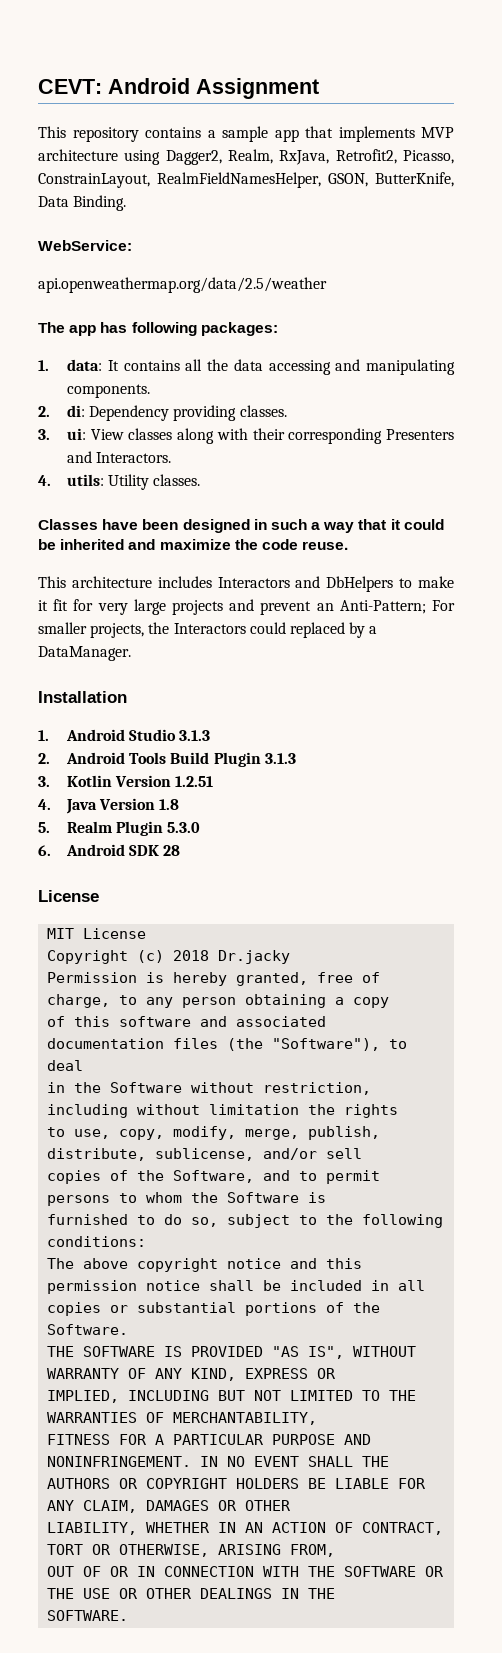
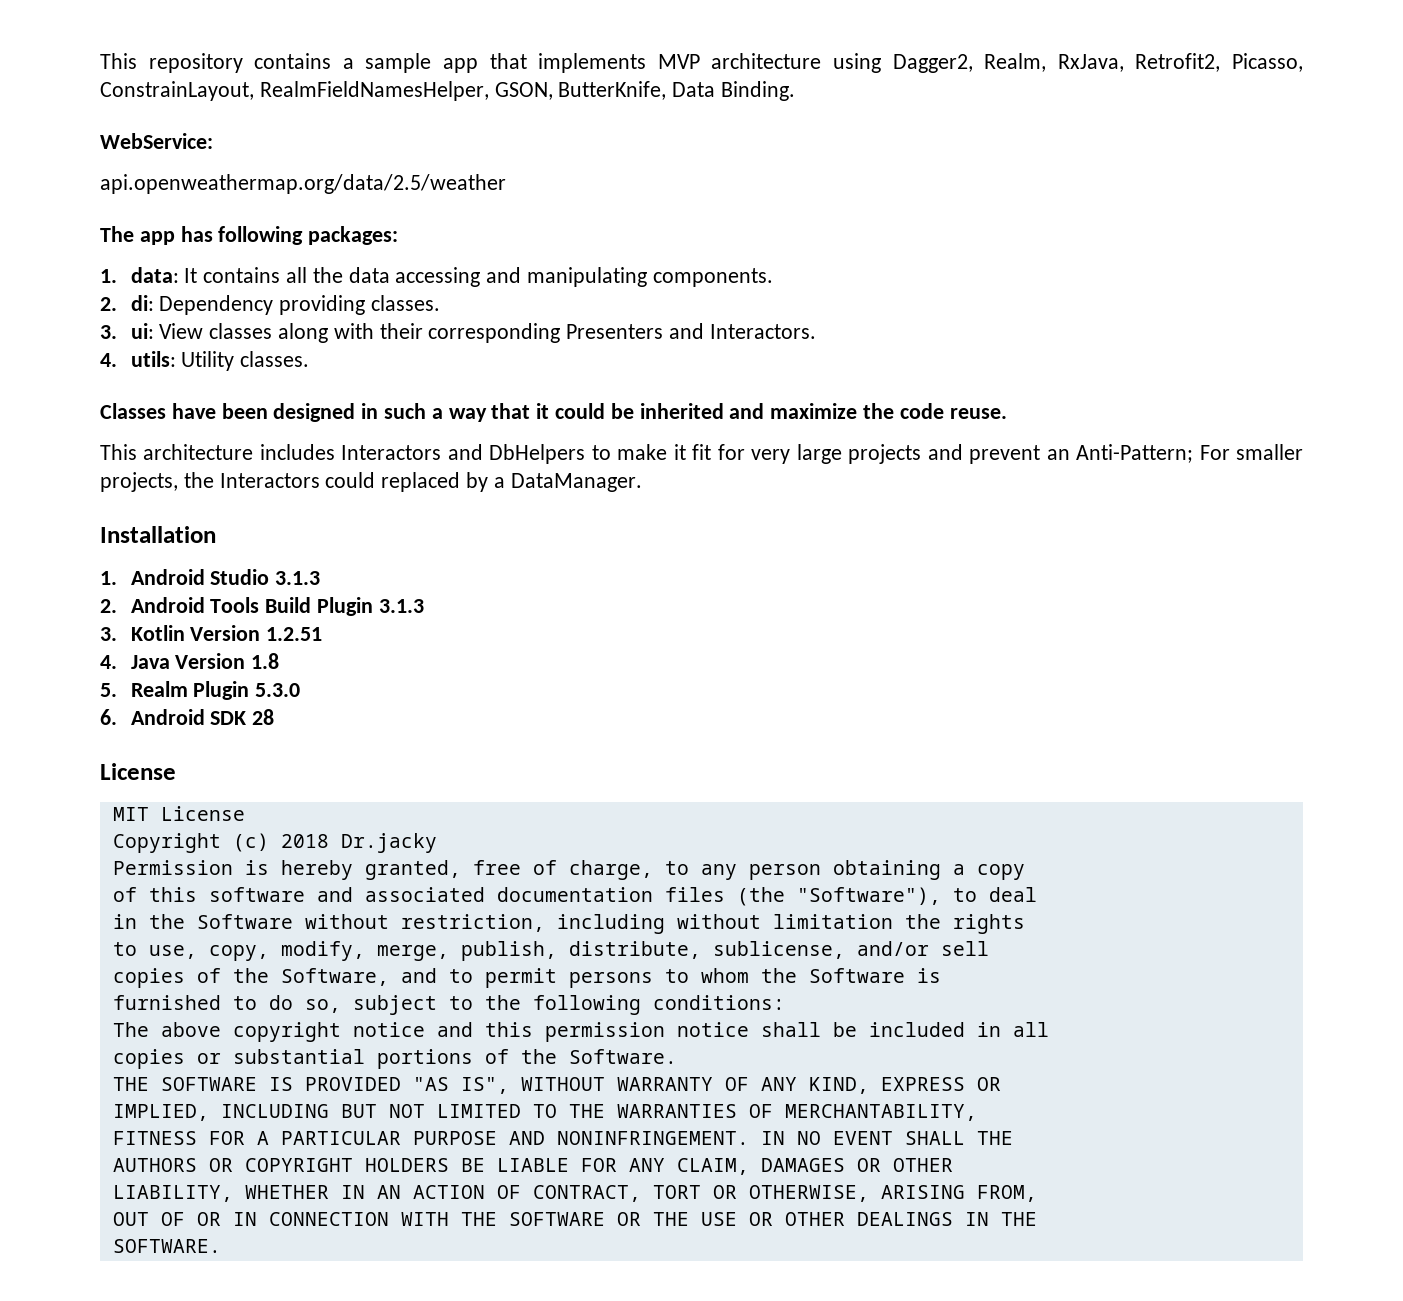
[38,78,319,99] CEVT: Android Assignment // -> (100, 61) none

